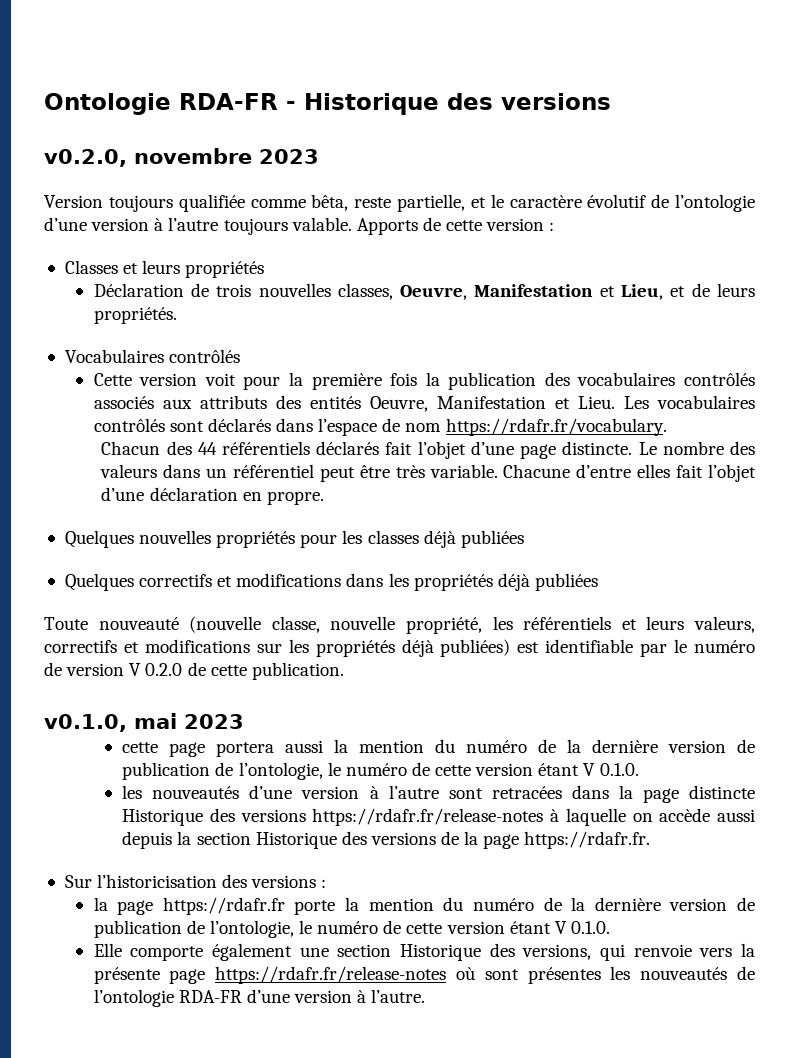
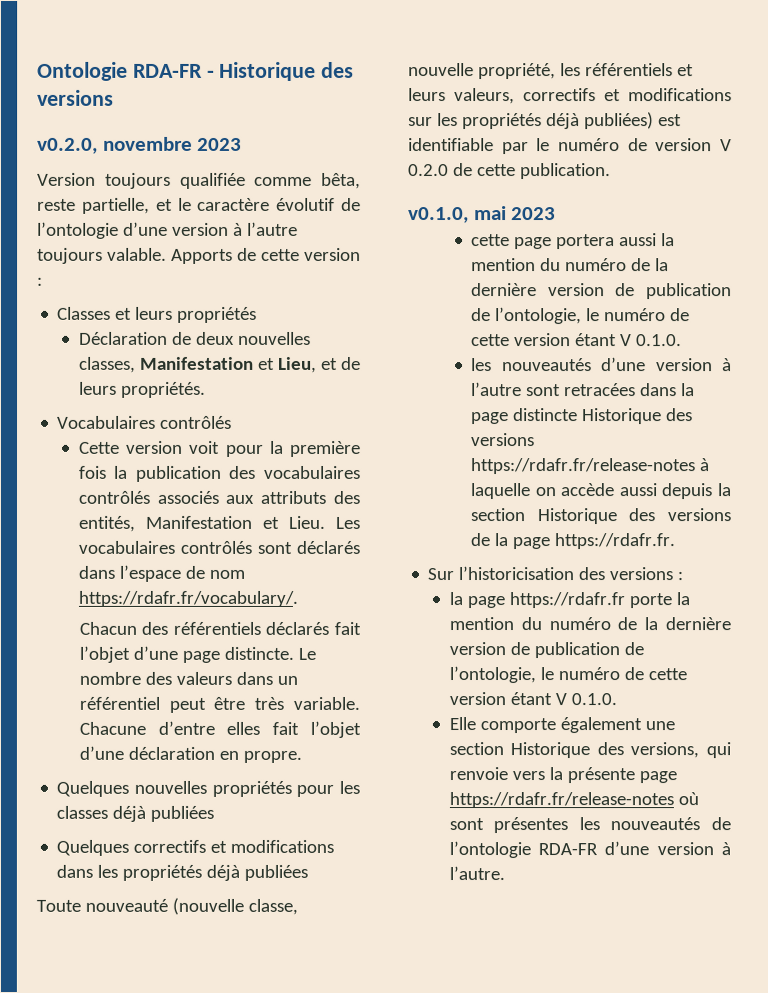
[216,284,252,297] trois -> [195,331,235,345] deux
[400,285,468,300] Oeuvre, -> (136, 364) none
[309,396,428,412] entités Oeuvre, -> [77,515,135,532] entités,
[445,418,667,436] https://rdafr.fr/vocabulary. -> [77,590,298,607] https://rdafr.fr/vocabulary/.
[197,442,217,455] 44 -> (169, 628) none

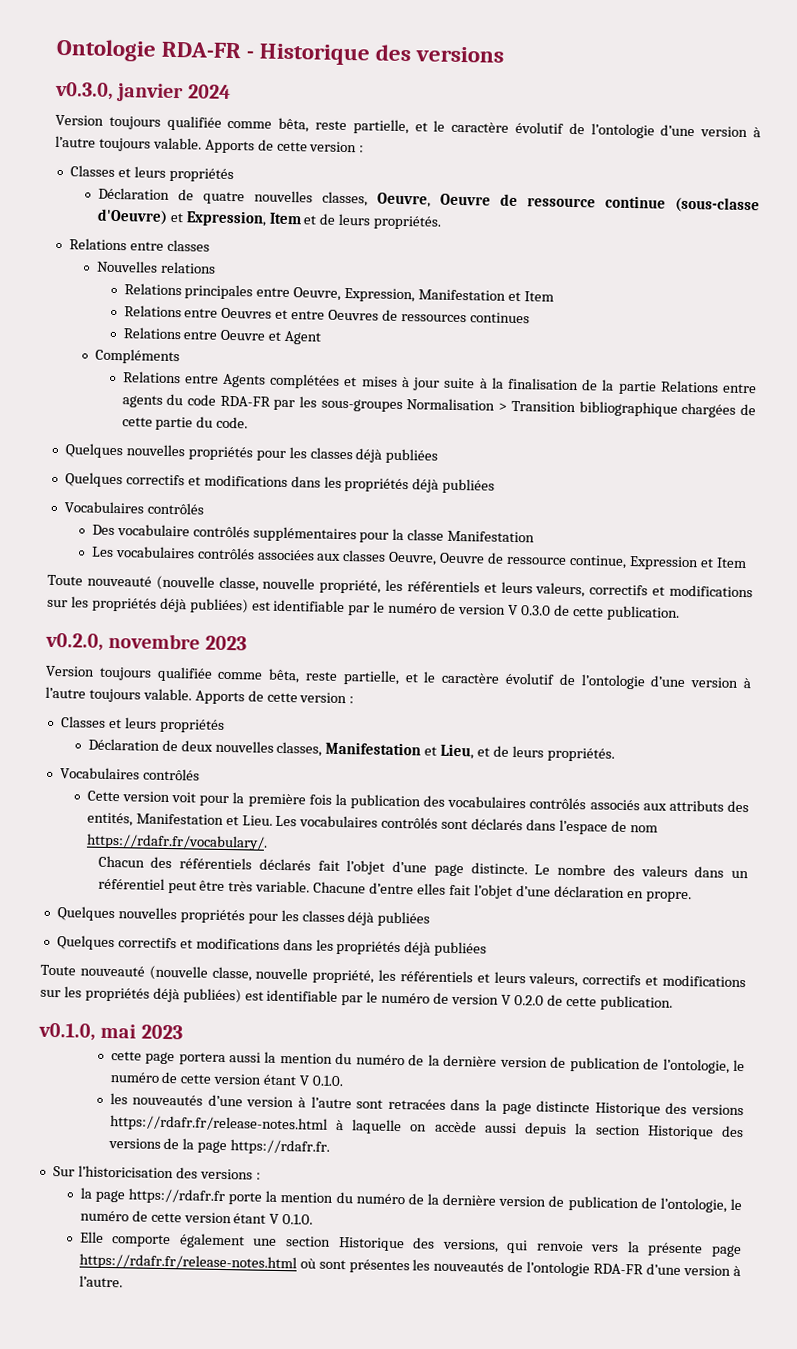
(114, 97) none -> [54,81,231,103] [55,114,761,139] [55,135,365,154] [69,165,234,183] [97,187,761,214] [96,208,442,230] [68,238,210,252] [95,260,216,274] [123,283,554,303] [123,305,530,324] [122,327,322,345] [94,348,180,365] [122,371,757,395] [121,393,756,418] [121,416,249,431] [64,443,439,464] [64,472,496,494] [63,501,204,515] [91,524,536,543] [91,546,747,571] [47,574,753,598] [47,596,680,621] // v0.3.0, janvier 2024 // Version toujours qualifiée comme bêta, reste partielle, et le caractère évolutif de l’ontologie d’une version à l’autre toujours valable. Apports de cette version : // Classes et leurs propriétés // Déclaration de quatre nouvelles classes, Oeuvre, Oeuvre de ressource continue (sous-classe d'Oeuvre) et Expression, Item et de leurs propriétés. // Relations entre classes // Nouvelles relations // Relations principales entre Oeuvre, Expression, Manifestation et Item // Relations entre Oeuvres et entre Oeuvres de ressources continues // Relations entre Oeuvre et Agent // Compléments // Relations entre Agents complétées et mises à jour suite à la finalisation de la partie Relations entre agents du code RDA-FR par les sous-groupes Normalisation > Transition bibliographique chargées de cette partie du code. // Quelques nouvelles propriétés pour les classes déjà publiées // Quelques correctifs et modifications dans les propriétés déjà publiées // Vocabulaires contrôlés // Des vocabulaire contrôlés supplémentaires pour la classe Manifestation // Les vocabulaires contrôlés associées aux classes Oeuvre, Oeuvre de ressource continue, Expression et Item // Toute nouveauté (nouvelle classe, nouvelle propriété, les référentiels et leurs valeurs, correctifs et modifications sur les propriétés déjà publiées) est identifiable par le numéro de version V 0.3.0 de cette publication.
[471,458,697,475] https://rdafr.fr/release-notes -> [109,1115,328,1133] https://rdafr.fr/release-notes.html
[448,792,674,809] https://rdafr.fr/release-notes -> [78,1253,297,1272] https://rdafr.fr/release-notes.html

